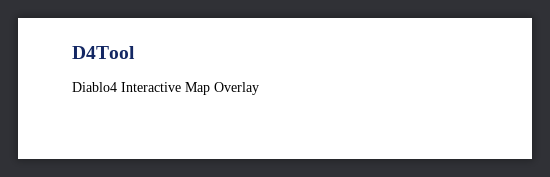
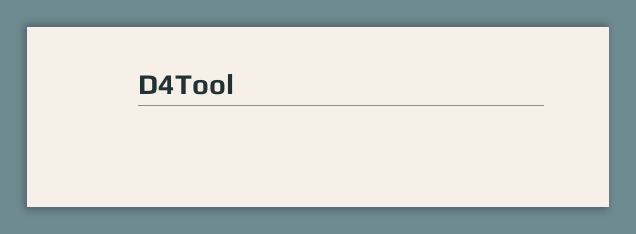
[72,82,259,95] // Diablo4 Interactive Map Overlay -> (234, 84) none

